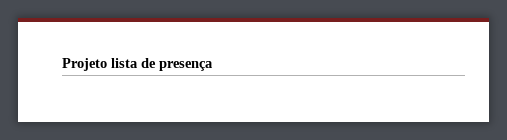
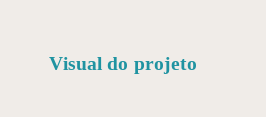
[62,58,213,71] Projeto lista de presença -> [49,57,197,74] Visual do projeto

